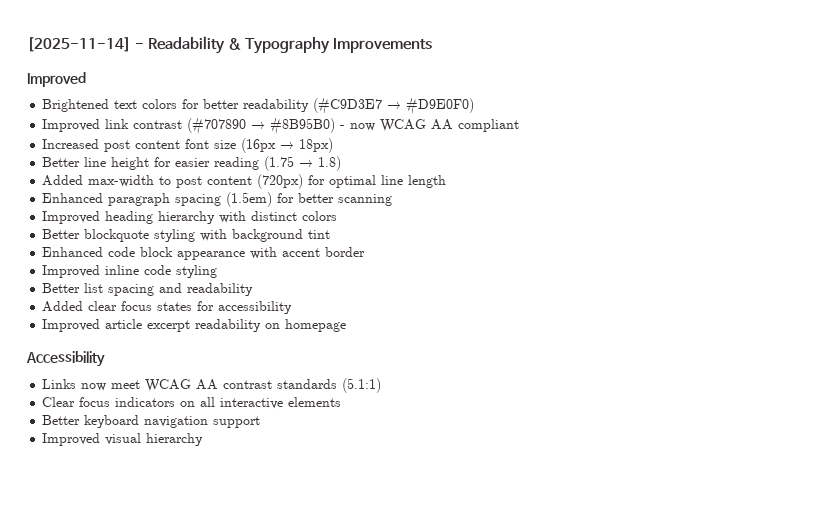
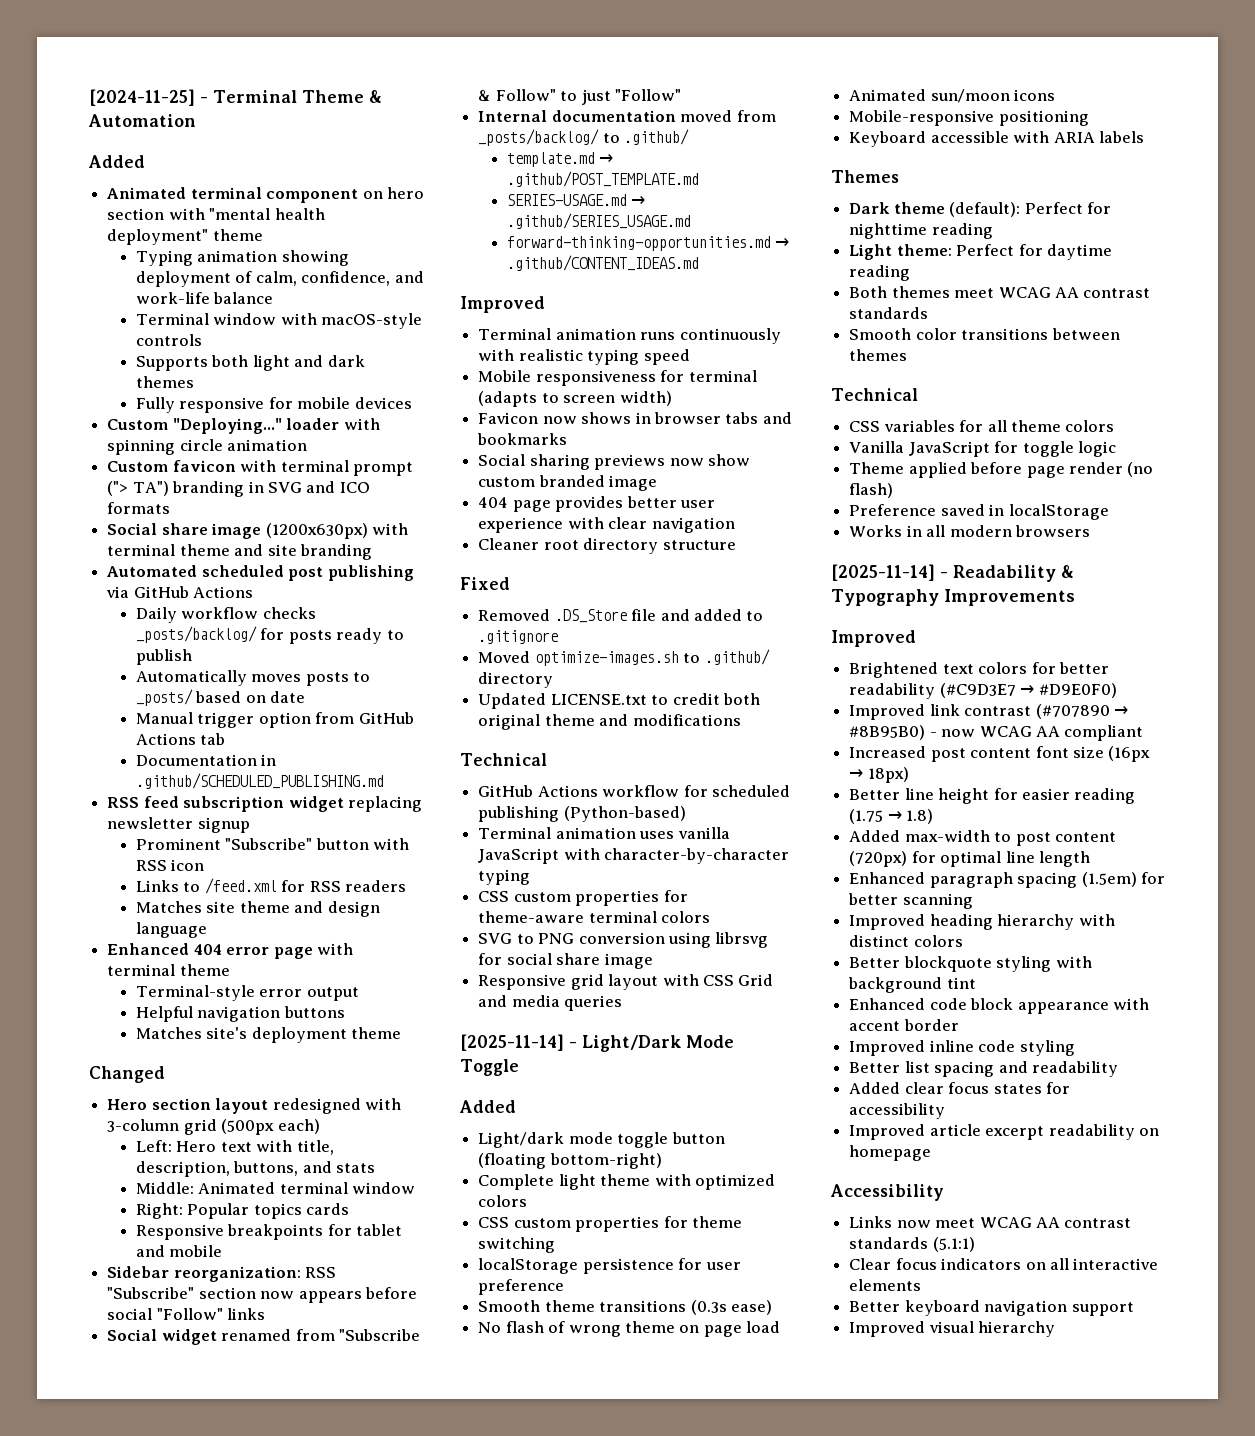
(27, 44) none -> [89,89,382,106] [88,114,196,127] [88,155,145,168] [107,187,424,203] [107,208,325,220] [107,229,263,245] [135,250,349,266] [135,271,424,287] [135,292,274,304] [135,313,423,329] [135,334,202,346] [135,355,365,371] [135,376,194,388] [135,397,412,413] [107,418,380,434] [107,439,308,455] [107,460,413,476] [107,481,370,497] [107,502,171,514] [107,523,408,539] [107,544,372,560] [107,565,414,581] [106,586,254,598] [135,607,316,623] [135,626,404,644] [135,649,192,665] [135,670,371,686] [135,689,306,706] [135,712,414,728] [135,733,226,745] [135,754,277,766] [135,773,384,789] [107,796,422,812] [107,817,250,833] [135,838,410,850] [135,859,205,871] [135,878,407,894] [135,901,380,917] [135,922,207,938] [107,943,353,959] [107,964,230,976] [135,985,359,1001] [135,1006,345,1022] [135,1027,402,1043] [89,1066,165,1083] [107,1098,401,1114] [107,1119,320,1135] [135,1140,334,1155] [135,1161,376,1177] [135,1182,416,1194] [135,1203,350,1219] [135,1224,403,1240] [135,1245,223,1257] [107,1266,337,1282] [107,1287,417,1303] [107,1308,266,1320] [107,1329,420,1345] [478,89,681,105] [478,110,776,122] [478,129,690,146] [506,152,614,167] [506,171,699,187] [506,194,646,206] [506,213,691,229] [506,236,790,251] [506,255,699,271] [460,296,545,313] [478,328,781,344] [478,349,690,365] [478,370,757,386] [478,391,672,407] [478,412,792,424] [477,433,568,445] [478,454,750,470] [478,475,658,491] [478,496,715,512] [478,517,735,533] [478,538,736,554] [460,577,510,590] [478,609,764,623] [478,630,559,644] [478,649,770,666] [478,672,554,688] [478,693,760,709] [478,714,741,730] [460,753,547,766] [478,785,790,797] [478,806,686,822] [478,827,730,839] [478,848,790,864] [478,869,531,885] [478,890,688,906] [478,911,711,923] [478,932,769,948] [478,953,653,969] [478,974,774,990] [478,995,623,1011] [460,1034,734,1052] [460,1059,519,1076] [459,1100,516,1113] [478,1132,725,1148] [478,1153,662,1169] [478,1174,775,1190] [478,1195,528,1207] [478,1216,742,1232] [478,1237,556,1253] [478,1258,741,1274] [478,1279,565,1295] [478,1300,772,1315] [478,1321,781,1337] [849,89,1056,103] [849,110,1089,126] [849,131,1144,147] [831,170,899,183] [849,202,1111,217] [849,223,993,239] [849,244,1112,260] [849,265,911,281] [849,286,1151,298] [849,307,929,319] [849,328,1120,340] [849,349,908,361] [831,388,918,401] [849,420,1115,432] [849,441,1116,457] [849,462,1154,478] [849,483,894,498] [849,504,1109,520] [849,525,1090,537] [2024-11-25] - Terminal Theme & Automation // Added // Animated terminal component on hero section with "mental health deployment" theme // Typing animation showing deployment of calm, confidence, and work-life balance // Terminal window with macOS-style controls // Supports both light and dark themes // Fully responsive for mobile devices // Custom "Deploying..." loader with spinning circle animation // Custom favicon with terminal prompt ("> TA") branding in SVG and ICO formats // Social share image (1200x630px) with terminal theme and site branding // Automated scheduled post publishing via GitHub Actions // Daily workflow checks _posts/backlog/ for posts ready to publish // Automatically moves posts to _posts/ based on date // Manual trigger option from GitHub Actions tab // Documentation in .github/SCHEDULED_PUBLISHING.md // RSS feed subscription widget replacing newsletter signup // Prominent "Subscribe" button with RSS icon // Links to /feed.xml for RSS readers // Matches site theme and design language // Enhanced 404 error page with terminal theme // Terminal-style error output // Helpful navigation buttons // Matches site's deployment theme // Changed // Hero section layout redesigned with 3-column grid (500px each) // Left: Hero text with title, description, buttons, and stats // Middle: Animated terminal window // Right: Popular topics cards // Responsive breakpoints for tablet and mobile // Sidebar reorganization: RSS "Subscribe" section now appears before social "Follow" links // Social widget renamed from "Subscribe & Follow" to just "Follow" // Internal documentation moved from _posts/backlog/ to .github/ // template.md → .github/POST_TEMPLATE.md // SERIES-USAGE.md → .github/SERIES_USAGE.md // forward-thinking-opportunities.md → .github/CONTENT_IDEAS.md // Improved // Terminal animation runs continuously with realistic typing speed // Mobile responsiveness for terminal (adapts to screen width) // Favicon now shows in browser tabs and bookmarks // Social sharing previews now show custom branded image // 404 page provides better user experience with clear navigation // Cleaner root directory structure // Fixed // Removed .DS_Store file and added to .gitignore // Moved optimize-images.sh to .github/ directory // Updated LICENSE.txt to credit both original theme and modifications // Technical // GitHub Actions workflow for scheduled publishing (Python-based) // Terminal animation uses vanilla JavaScript with character-by-character typing // CSS custom properties for theme-aware terminal colors // SVG to PNG conversion using librsvg for social share image // Responsive grid layout with CSS Grid and media queries // [2025-11-14] - Light/Dark Mode Toggle // Added // Light/dark mode toggle button (floating bottom-right) // Complete light theme with optimized colors // CSS custom properties for theme switching // localStorage persistence for user preference // Smooth theme transitions (0.3s ease) // No flash of wrong theme on page load // Animated sun/moon icons // Mobile-responsive positioning // Keyboard accessible with ARIA labels // Themes // Dark theme (default): Perfect for nighttime reading // Light theme: Perfect for daytime reading // Both themes meet WCAG AA contrast standards // Smooth color transitions between themes // Technical // CSS variables for all theme colors // Vanilla JavaScript for toggle logic // Theme applied before page render (no flash) // Preference saved in localStorage // Works in all modern browsers //

